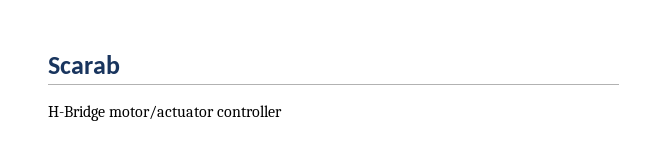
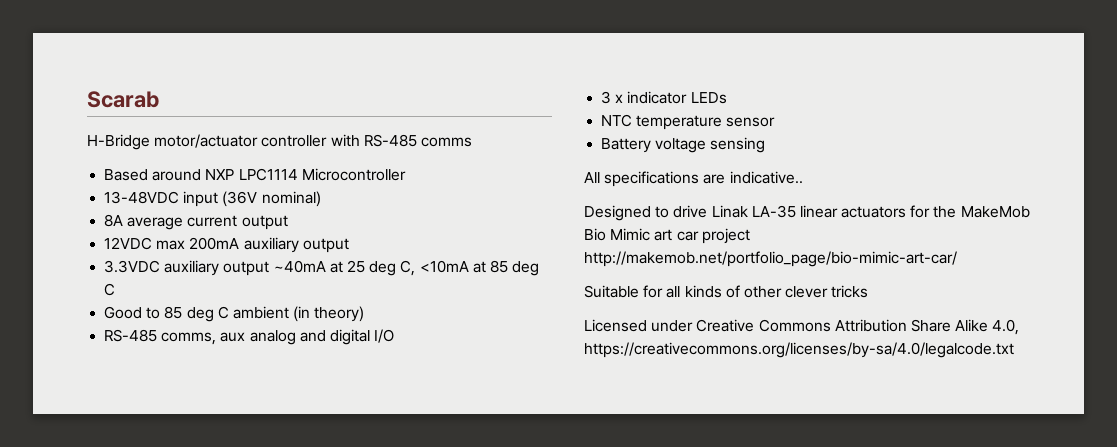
(283, 111) none -> [330,134,472,147] [104,168,406,181] [104,191,321,207] [104,214,288,230] [104,237,349,253] [104,260,540,276] [104,283,116,296] [104,306,365,322] [104,329,395,345] [601,91,727,104] [601,114,776,130] [601,137,766,153] [584,171,803,187] [584,205,1030,221] [584,228,750,244] [584,251,957,267] [584,285,869,298] [584,319,1020,335] [584,342,1014,358] with RS-485 comms // Based around NXP LPC1114 Microcontroller // 13-48VDC input (36V nominal) // 8A average current output // 12VDC max 200mA auxiliary output // 3.3VDC auxiliary output ~40mA at 25 deg C, <10mA at 85 deg C // Good to 85 deg C ambient (in theory) // RS-485 comms, aux analog and digital I/O // 3 x indicator LEDs // NTC temperature sensor // Battery voltage sensing // All specifications are indicative.. // Designed to drive Linak LA-35 linear actuators for the MakeMob Bio Mimic art car project http://makemob.net/portfolio_page/bio-mimic-art-car/ // Suitable for all kinds of other clever tricks // Licensed under Creative Commons Attribution Share Alike 4.0, https://creativecommons.org/licenses/by-sa/4.0/legalcode.txt

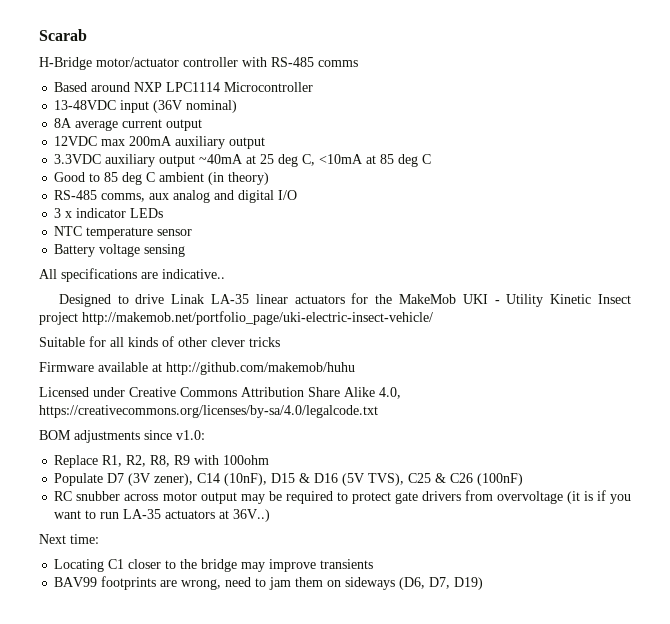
[584,228,750,244] [584,251,957,267] Bio Mimic art car project http://makemob.net/portfolio_page/bio-mimic-art-car/ -> [462,294,631,307] [39,311,433,325] UKI - Utility Kinetic Insect project http://makemob.net/portfolio_page/uki-electric-insect-vehicle/
(869, 291) none -> [39,362,355,375] // Firmware available at http://github.com/makemob/huhu
(1014, 350) none -> [39,430,205,443] [54,455,270,468] [54,473,524,486] [54,490,631,504] [54,509,271,522] [39,534,99,544] [54,559,374,572] [54,576,484,590] // BOM adjustments since v1.0: // Replace R1, R2, R8, R9 with 100ohm // Populate D7 (3V zener), C14 (10nF), D15 & D16 (5V TVS), C25 & C26 (100nF) // RC snubber across motor output may be required to protect gate drivers from overvoltage (it is if you want to run LA-35 actuators at 36V..) // Next time: // Locating C1 closer to the bridge may improve transients // BAV99 footprints are wrong, need to jam them on sideways (D6, D7, D19)

